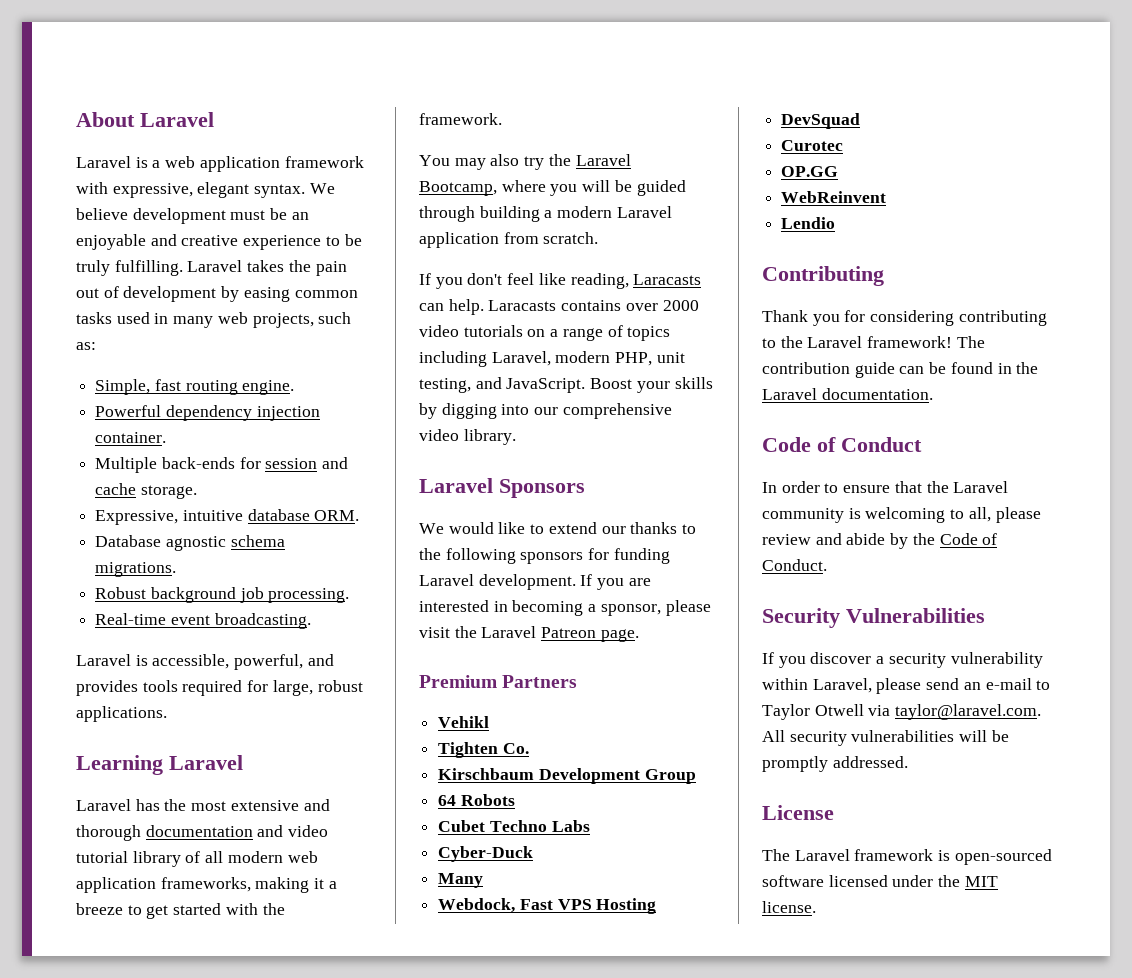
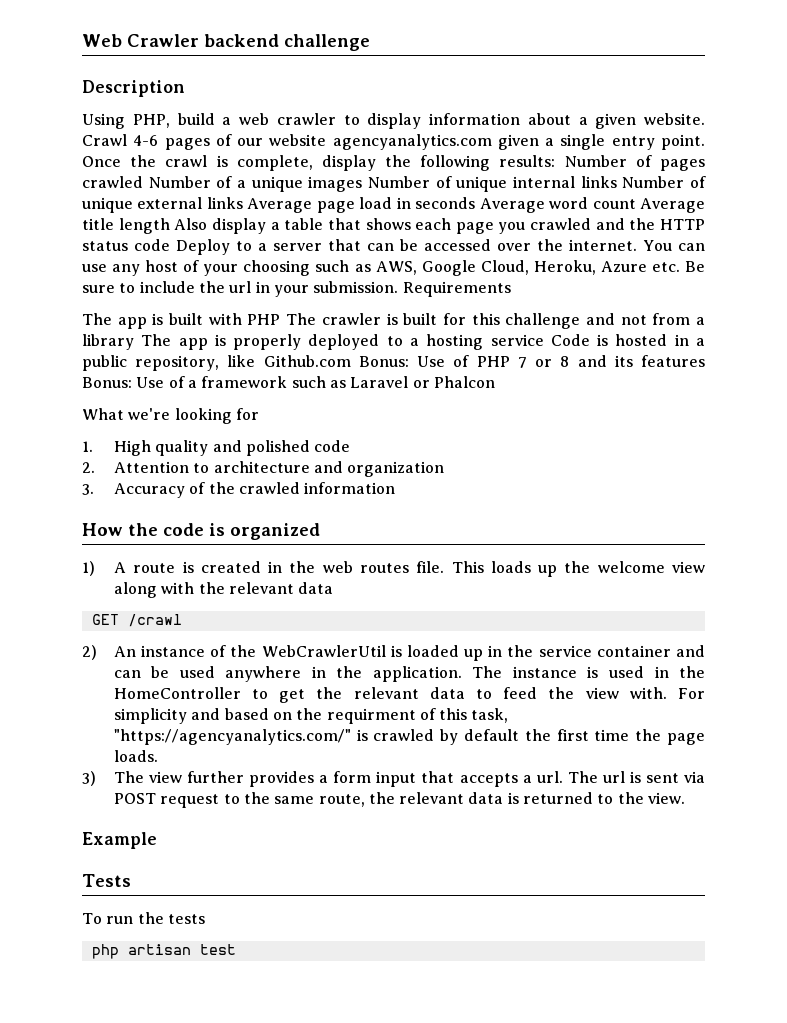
[76,112,214,127] [76,156,364,172] [76,182,335,198] [76,208,309,224] [76,234,362,250] [76,260,347,276] [76,286,358,302] [76,312,352,328] [76,342,96,350] [95,379,295,395] [95,405,320,421] [95,432,167,443] [95,457,349,473] [95,483,197,499] [95,509,360,525] [95,535,285,551] [95,562,177,577] [95,587,350,603] [95,613,311,629] [76,654,334,670] [76,680,363,696] [76,706,167,722] [76,755,243,775] [76,799,330,811] [76,825,329,841] [76,851,318,867] [76,877,337,893] [76,903,285,919] [419,113,502,125] [419,154,631,170] [419,180,686,196] [419,206,672,222] [419,232,599,248] [419,273,702,289] [419,299,699,315] [419,325,671,341] [419,351,685,367] [419,377,713,393] [419,403,672,419] [419,429,516,445] [419,478,585,498] [419,522,697,534] [419,548,670,564] [419,574,651,590] [419,600,711,616] [419,626,639,642] [419,675,578,688] [438,716,490,728] [438,742,529,758] [438,768,696,784] [438,794,515,806] [438,820,590,832] [438,846,534,862] [438,873,484,888] [438,898,657,914] [781,113,861,129] [781,140,844,151] [781,166,839,177] [781,191,887,203] [781,217,836,229] [762,266,884,286] [762,310,1047,326] [762,336,985,348] [762,362,1039,378] [762,388,933,400] [762,437,922,452] [762,481,1009,493] [762,507,1041,523] [762,533,998,549] [762,559,827,571] [762,608,985,628] [762,652,1043,668] [762,678,1051,694] [762,704,1042,720] [762,730,1009,746] [762,756,908,772] [762,805,834,820] [762,849,1052,865] [762,875,998,887] [762,901,816,913] About Laravel // Laravel is a web application framework with expressive, elegant syntax. We believe development must be an enjoyable and creative experience to be truly fulfilling. Laravel takes the pain out of development by easing common tasks used in many web projects, such as: // Simple, fast routing engine. // Powerful dependency injection container. // Multiple back-ends for session and cache storage. // Expressive, intuitive database ORM. // Database agnostic schema migrations. // Robust background job processing. // Real-time event broadcasting. // Laravel is accessible, powerful, and provides tools required for large, robust applications. // Learning Laravel // Laravel has the most extensive and thorough documentation and video tutorial library of all modern web application frameworks, making it a breeze to get started with the framework. // You may also try the Laravel Bootcamp, where you will be guided through building a modern Laravel application from scratch. // If you don't feel like reading, Laracasts can help. Laracasts contains over 2000 video tutorials on a range of topics including Laravel, modern PHP, unit testing, and JavaScript. Boost your skills by digging into our comprehensive video library. // Laravel Sponsors // We would like to extend our thanks to the following sponsors for funding Laravel development. If you are interested in becoming a sponsor, please visit the Laravel Patreon page. // Premium Partners // Vehikl // Tighten Co. // Kirschbaum Development Group // 64 Robots // Cubet Techno Labs // Cyber-Duck // Many // Webdock, Fast VPS Hosting // DevSquad // Curotec // OP.GG // WebReinvent // Lendio // Contributing // Thank you for considering contributing to the Laravel framework! The contribution guide can be found in the Laravel documentation. // Code of Conduct // In order to ensure that the Laravel community is welcoming to all, please review and abide by the Code of Conduct. // Security Vulnerabilities // If you discover a security vulnerability within Laravel, please send an e-mail to Taylor Otwell via taylor@laravel.com. All security vulnerabilities will be promptly addressed. // License // The Laravel framework is open-sourced software licensed under the MIT license. -> [82,34,370,51] [82,80,185,97] [82,113,705,129] [82,134,705,150] [82,155,705,171] [82,176,707,192] [82,197,705,213] [82,218,705,234] [82,239,705,255] [82,260,705,276] [82,281,511,297] [82,313,705,329] [82,334,706,350] [82,355,705,371] [82,376,495,388] [82,408,259,424] [82,440,351,456] [82,461,445,477] [82,482,396,498] [82,523,320,540] [82,561,705,577] [113,582,334,598] [91,614,182,627] [82,645,705,661] [113,666,705,682] [113,687,705,703] [113,708,509,724] [113,729,705,745] [113,750,158,762] [82,771,705,787] [113,792,686,808] [82,832,157,849] [82,874,131,887] [82,912,205,924] [91,944,236,959] Web Crawler backend challenge // Description // Using PHP, build a web crawler to display information about a given website. Crawl 4-6 pages of our website agencyanalytics.com given a single entry point. Once the crawl is complete, display the following results: Number of pages crawled Number of a unique images Number of unique internal links Number of unique external links Average page load in seconds Average word count Average title length Also display a table that shows each page you crawled and the HTTP status code Deploy to a server that can be accessed over the internet. You can use any host of your choosing such as AWS, Google Cloud, Heroku, Azure etc. Be sure to include the url in your submission. Requirements // The app is built with PHP The crawler is built for this challenge and not from a library The app is properly deployed to a hosting service Code is hosted in a public repository, like Github.com Bonus: Use of PHP 7 or 8 and its features Bonus: Use of a framework such as Laravel or Phalcon // What we're looking for // 1. High quality and polished code // 2. Attention to architecture and organization // 3. Accuracy of the crawled information // How the code is organized // 1) A route is created in the web routes file. This loads up the welcome view along with the relevant data // GET /crawl // 2) An instance of the WebCrawlerUtil is loaded up in the service container and can be used anywhere in the application. The instance is used in the HomeController to get the relevant data to feed the view with. For simplicity and based on the requirment of this task, "https://agencyanalytics.com/" is crawled by default the first time the page loads. // 3) The view further provides a form input that accepts a url. The url is sent via POST request to the same route, the relevant data is returned to the view. // Example // Tests // To run the tests // php artisan test

